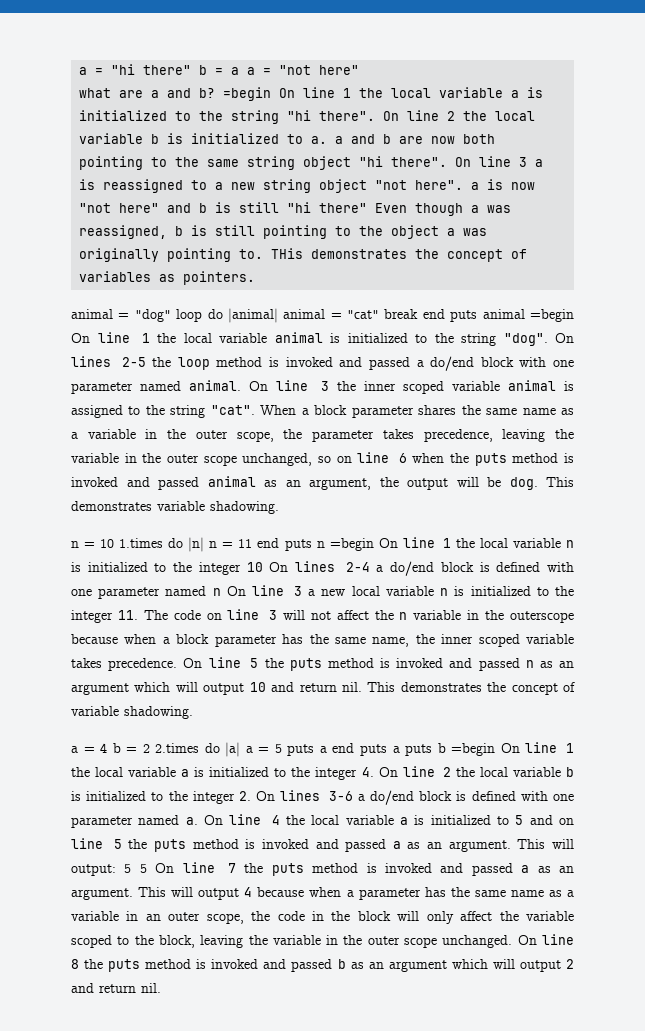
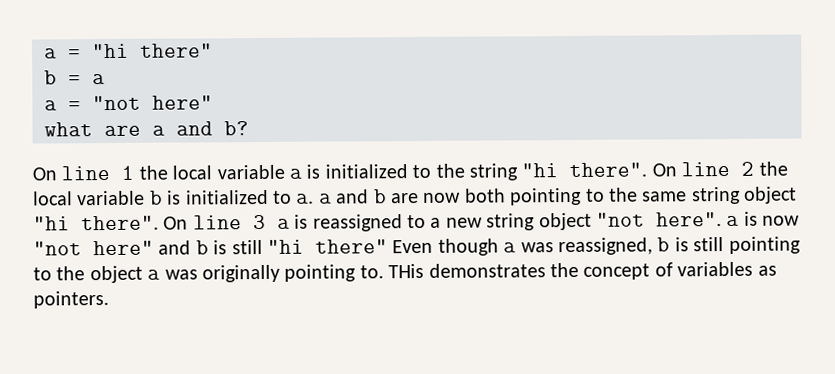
(192, 70) none -> (213, 50) //
(240, 71) none -> (105, 79) //
[223,87,272,101] =begin -> (249, 128) //
[71,308,574,323] [71,332,574,346] [71,356,575,371] [71,380,574,394] [71,405,574,418] [71,429,574,442] [71,452,574,466] [71,476,574,490] [71,501,279,514] [71,537,574,552] [71,561,574,576] [71,585,575,599] [71,609,575,623] [71,634,575,647] [71,657,574,671] [71,682,576,695] [71,706,193,719] [71,742,575,757] [71,766,575,780] [71,790,574,805] [71,814,575,828] [71,838,575,852] [71,862,575,876] [71,887,574,900] [71,911,574,924] [71,934,575,948] [71,959,574,972] [71,983,161,993] // animal = "dog" loop do |animal| animal = "cat" break end puts animal =begin On line 1 the local variable animal is initialized to the string "dog". On lines 2-5 the loop method is invoked and passed a do/end block with one parameter named animal. On line 3 the inner scoped variable animal is assigned to the string "cat". When a block parameter shares the same name as a variable in the outer scope, the parameter takes precedence, leaving the variable in the outer scope unchanged, so on line 6 when the puts method is invoked and passed animal as an argument, the output will be dog. This demonstrates variable shadowing. // n = 10 1.times do |n| n = 11 end puts n =begin On line 1 the local variable n is initialized to the integer 10 On lines 2-4 a do/end block is defined with one parameter named n On line 3 a new local variable n is initialized to the integer 11. The code on line 3 will not affect the n variable in the outerscope because when a block parameter has the same name, the inner scoped variable takes precedence. On line 5 the puts method is invoked and passed n as an argument which will output 10 and return nil. This demonstrates the concept of variable shadowing. // a = 4 b = 2 2.times do |a| a = 5 puts a end puts a puts b =begin On line 1 the local variable a is initialized to the integer 4. On line 2 the local variable b is initialized to the integer 2. On lines 3-6 a do/end block is defined with one parameter named a. On line 4 the local variable a is initialized to 5 and on line 5 the puts method is invoked and passed a as an argument. This will output: 5 5 On line 7 the puts method is invoked and passed a as an argument. This will output 4 because when a parameter has the same name as a variable in an outer scope, the code in the block will only affect the variable scoped to the block, leaving the variable in the outer scope unchanged. On line 8 the puts method is invoked and passed b as an argument which will output 2 and return nil. -> (109, 299) none

